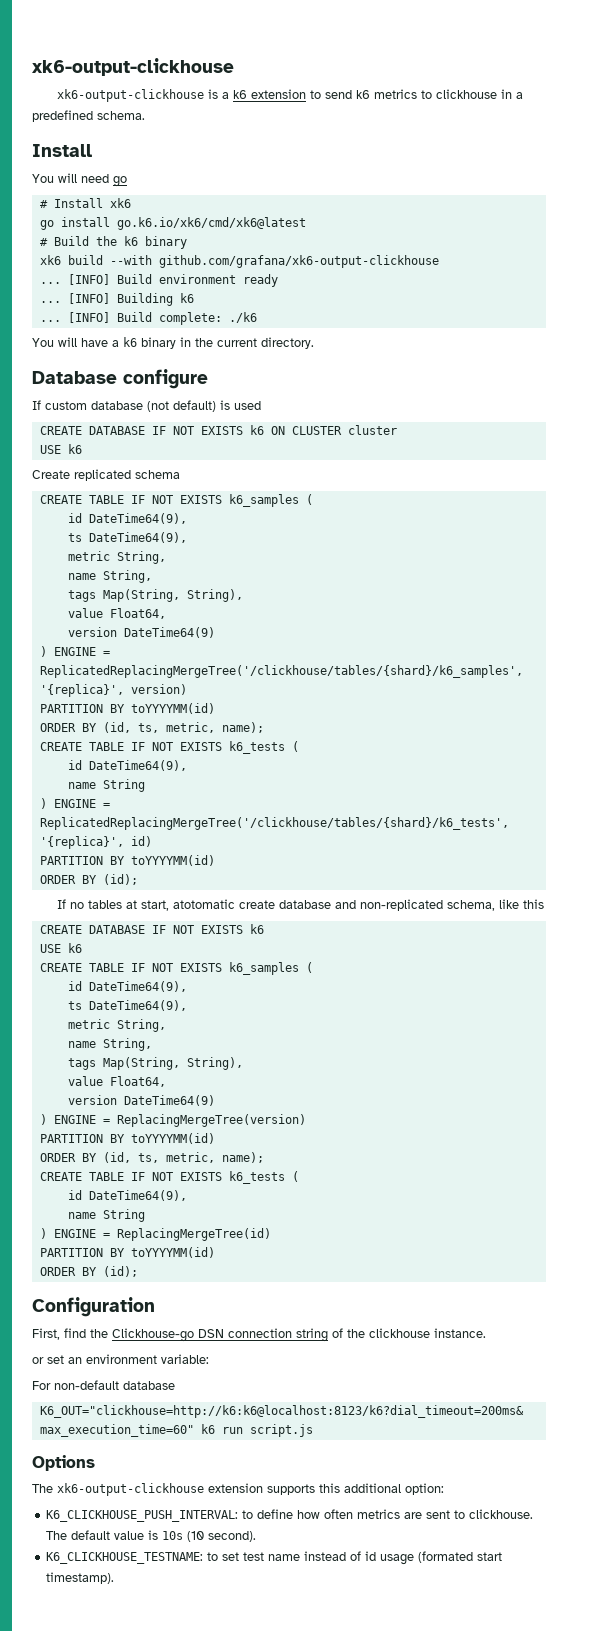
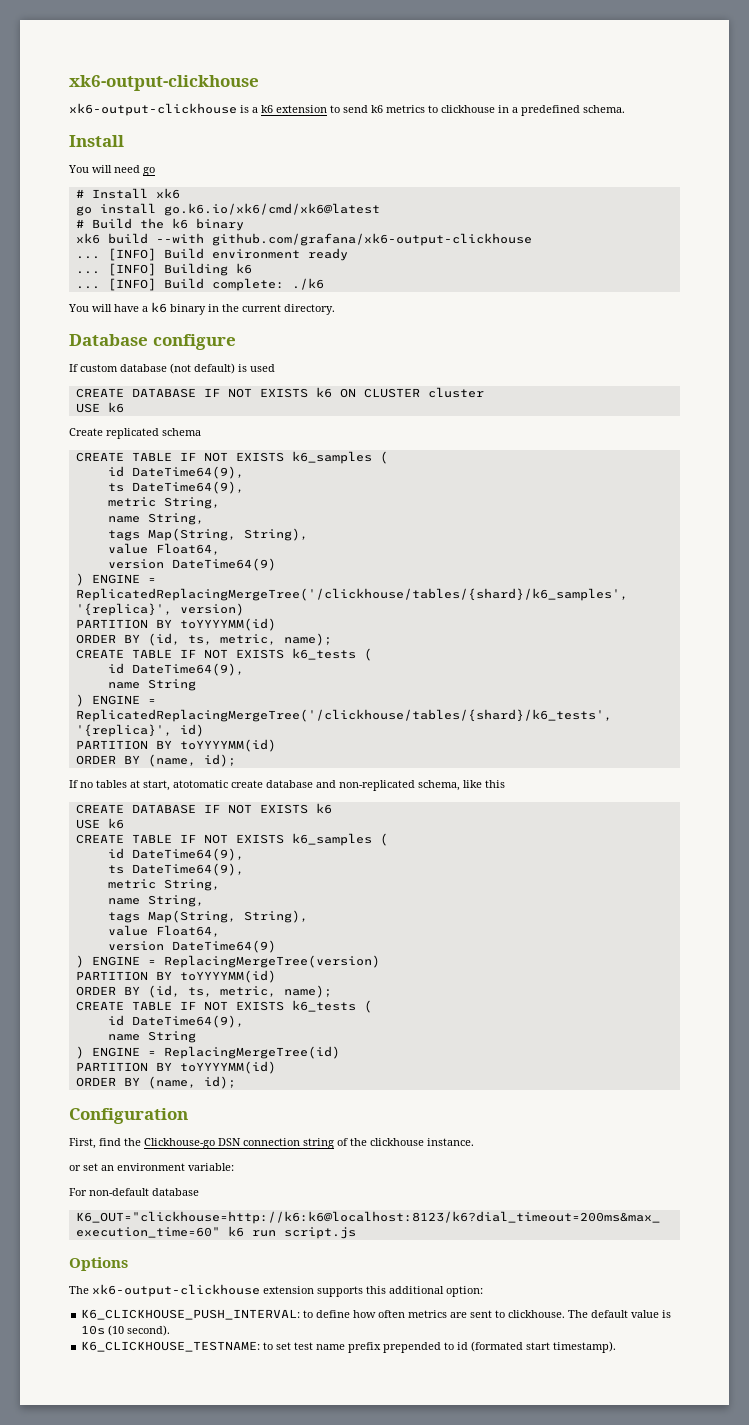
[102,874,138,885] (id); -> [147,754,236,767] (name, id);
[102,1266,138,1277] (id); -> [147,1076,236,1089] (name, id);
[304,1551,415,1565] instead of id usage -> [348,1342,469,1353] prefix prepended to id

